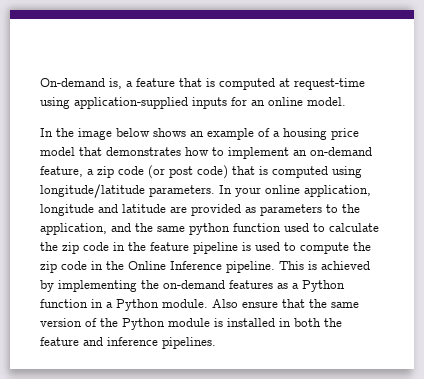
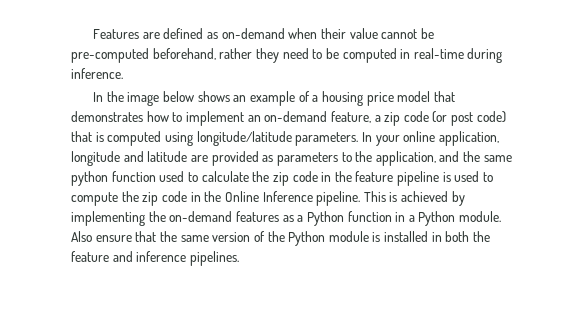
[40,78,365,90] [40,97,346,109] On-demand is, a feature that is computed at request-time using application-supplied inputs for an online model. -> [93,28,434,39] [71,48,503,63] [71,68,123,79] Features are defined as on-demand when their value cannot be pre-computed beforehand, rather they need to be computed in real-time during inference.

